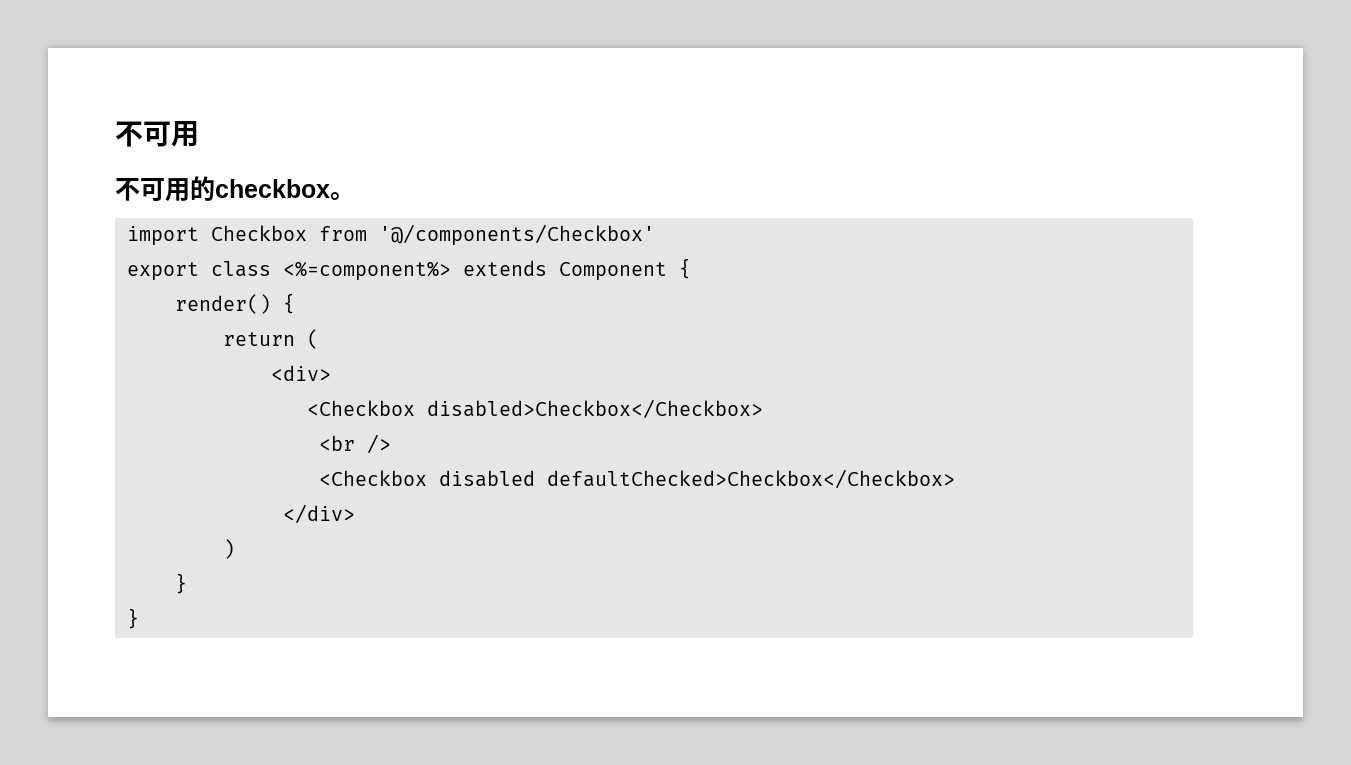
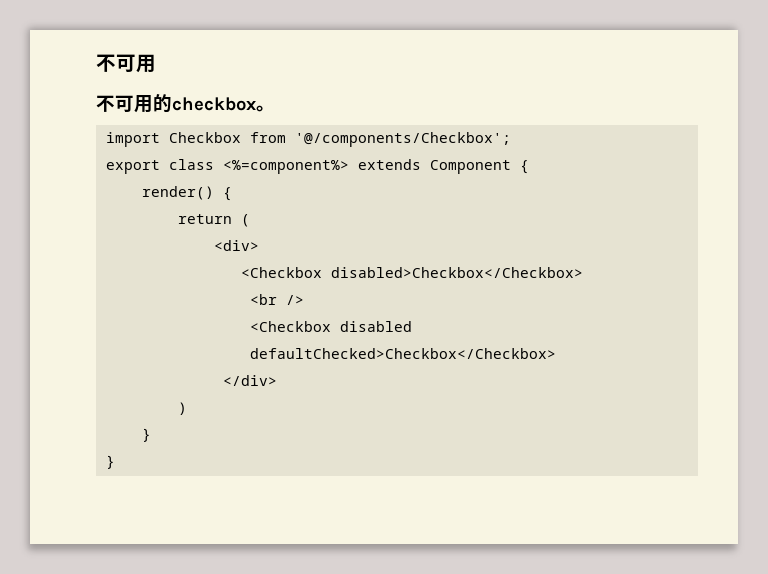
[379,224,655,246] '@/components/Checkbox' -> [294,132,511,147] '@/components/Checkbox';

